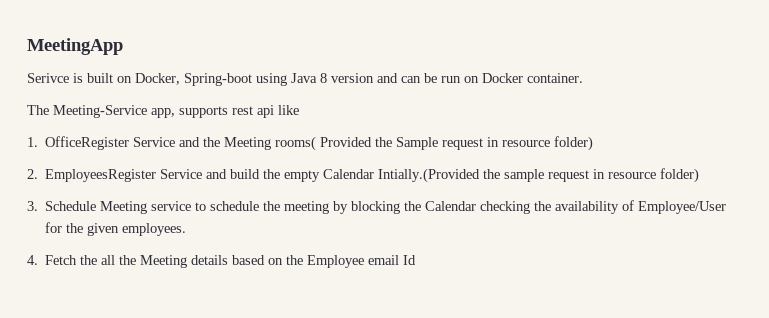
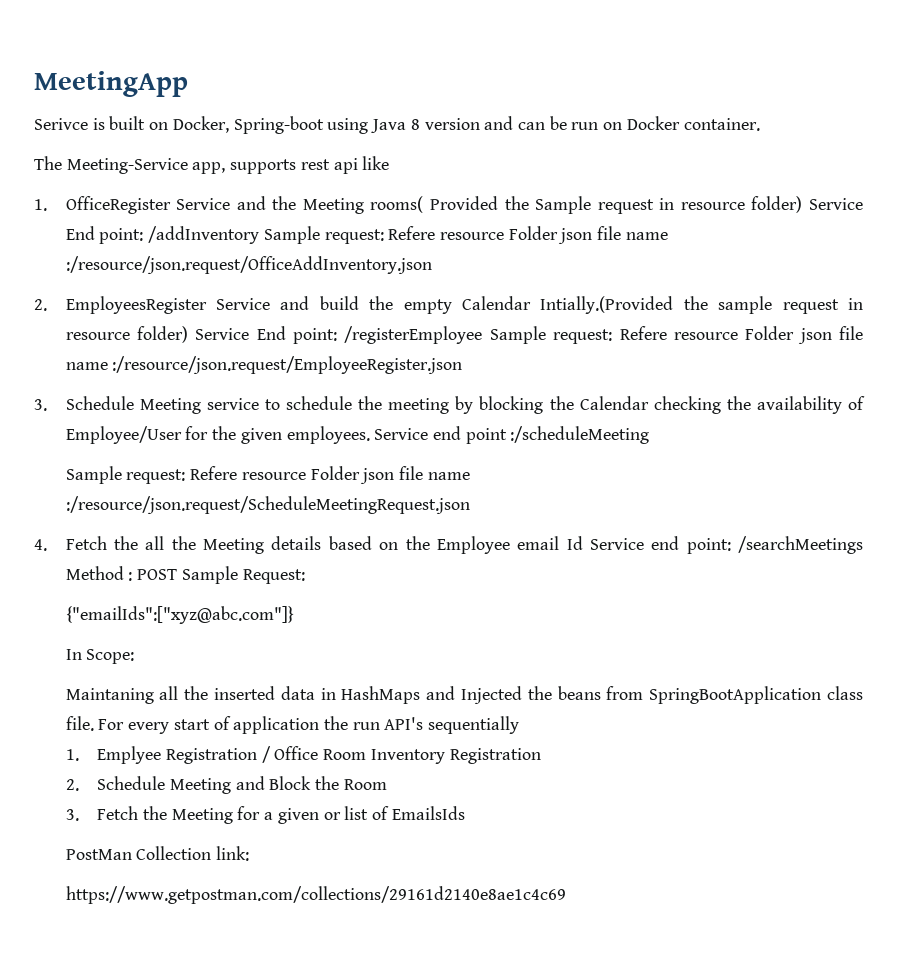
(594, 143) none -> [809,198,864,210] [65,226,668,244] [65,256,432,274] Service End point: /addInventory Sample request: Refere resource Folder json file name :/resource/json.request/OfficeAddInventory.json
(700, 175) none -> [195,326,864,344] [65,356,463,374] Service End point: /registerEmployee Sample request: Refere resource Folder json file name :/resource/json.request/EmployeeRegister.json
(187, 229) none -> [374,426,650,444] [65,466,470,484] [65,496,470,514] Service end point :/scheduleMeeting // Sample request: Refere resource Folder json file name :/resource/json.request/ScheduleMeetingRequest.json
(417, 260) none -> [589,536,864,554] [65,566,305,584] [65,606,294,624] [65,649,135,664] [65,686,863,704] [65,716,520,734] [65,746,541,764] [65,776,387,794] [65,806,465,824] [65,846,250,861] [65,886,566,904] Service end point: /searchMeetings Method : POST Sample Request: // {"emailIds":["xyz@abc.com"]} // In Scope: // Maintaning all the inserted data in HashMaps and Injected the beans from SpringBootApplication class file. For every start of application the run API's sequentially // 1. Emplyee Registration / Office Room Inventory Registration // 2. Schedule Meeting and Block the Room // 3. Fetch the Meeting for a given or list of EmailsIds // PostMan Collection link: // https://www.getpostman.com/collections/29161d2140e8ae1c4c69

